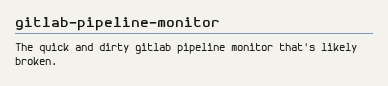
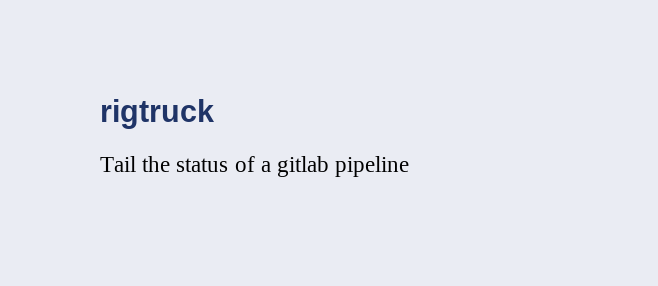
[15,17,220,31] [15,43,357,54] [15,57,57,65] gitlab-pipeline-monitor // The quick and dirty gitlab pipeline monitor that's likely broken. -> [100,99,214,129] [100,156,410,177] rigtruck // Tail the status of a gitlab pipeline

